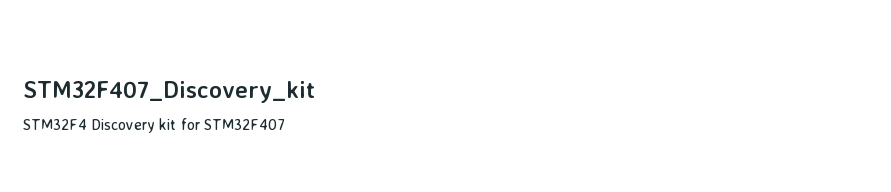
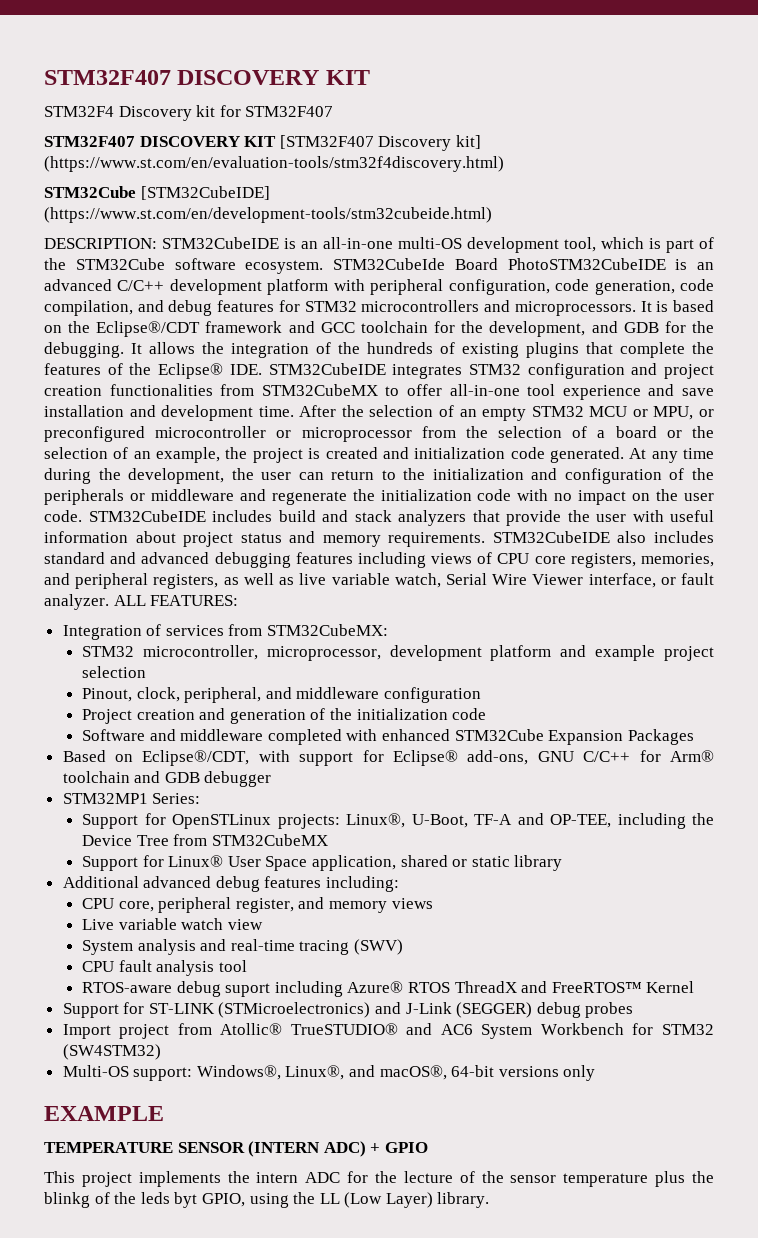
[23,81,315,103] STM32F407_Discovery_kit -> [44,70,370,85] STM32F407 DISCOVERY KIT
(285, 124) none -> [44,135,481,151] [44,156,504,172] [44,186,270,200] [44,207,492,223] [44,237,714,253] [44,258,714,274] [44,279,714,295] [44,300,715,316] [44,321,714,337] [44,342,714,358] [44,363,714,379] [44,384,715,400] [44,405,714,421] [44,426,714,442] [44,447,714,463] [44,468,715,484] [44,489,714,505] [44,510,714,526] [44,531,714,547] [44,552,714,568] [44,573,714,589] [44,594,239,610] [62,624,389,640] [82,645,714,661] [82,666,147,678] [82,687,481,703] [82,708,487,724] [82,729,694,745] [62,750,714,766] [62,771,272,787] [62,793,201,804] [82,813,714,829] [82,834,328,846] [82,855,563,871] [62,876,400,892] [82,897,433,913] [82,918,263,930] [82,939,403,955] [82,960,247,976] [82,981,695,997] [62,1002,634,1018] [62,1023,714,1039] [62,1044,161,1060] [62,1065,596,1081] [44,1106,164,1121] [44,1141,428,1157] [44,1171,714,1187] [44,1192,490,1208] // STM32F407 DISCOVERY KIT [STM32F407 Discovery kit] (https://www.st.com/en/evaluation-tools/stm32f4discovery.html) // STM32Cube [STM32CubeIDE] (https://www.st.com/en/development-tools/stm32cubeide.html) // DESCRIPTION: STM32CubeIDE is an all-in-one multi-OS development tool, which is part of the STM32Cube software ecosystem. STM32CubeIde Board PhotoSTM32CubeIDE is an advanced C/C++ development platform with peripheral configuration, code generation, code compilation, and debug features for STM32 microcontrollers and microprocessors. It is based on the Eclipse®/CDT framework and GCC toolchain for the development, and GDB for the debugging. It allows the integration of the hundreds of existing plugins that complete the features of the Eclipse® IDE. STM32CubeIDE integrates STM32 configuration and project creation functionalities from STM32CubeMX to offer all-in-one tool experience and save installation and development time. After the selection of an empty STM32 MCU or MPU, or preconfigured microcontroller or microprocessor from the selection of a board or the selection of an example, the project is created and initialization code generated. At any time during the development, the user can return to the initialization and configuration of the peripherals or middleware and regenerate the initialization code with no impact on the user code. STM32CubeIDE includes build and stack analyzers that provide the user with useful information about project status and memory requirements. STM32CubeIDE also includes standard and advanced debugging features including views of CPU core registers, memories, and peripheral registers, as well as live variable watch, Serial Wire Viewer interface, or fault analyzer. ALL FEATURES: // Integration of services from STM32CubeMX: // STM32 microcontroller, microprocessor, development platform and example project selection // Pinout, clock, peripheral, and middleware configuration // Project creation and generation of the initialization code // Software and middleware completed with enhanced STM32Cube Expansion Packages // Based on Eclipse®/CDT, with support for Eclipse® add-ons, GNU C/C++ for Arm® toolchain and GDB debugger // STM32MP1 Series: // Support for OpenSTLinux projects: Linux®, U-Boot, TF-A and OP-TEE, including the Device Tree from STM32CubeMX // Support for Linux® User Space application, shared or static library // Additional advanced debug features including: // CPU core, peripheral register, and memory views // Live variable watch view // System analysis and real-time tracing (SWV) // CPU fault analysis tool // RTOS-aware debug suport including Azure® RTOS ThreadX and FreeRTOS™ Kernel // Support for ST-LINK (STMicroelectronics) and J-Link (SEGGER) debug probes // Import project from Atollic® TrueSTUDIO® and AC6 System Workbench for STM32 (SW4STM32) // Multi-OS support: Windows®, Linux®, and macOS®, 64-bit versions only // EXAMPLE // TEMPERATURE SENSOR (INTERN ADC) + GPIO // This project implements the intern ADC for the lecture of the sensor temperature plus the blinkg of the leds byt GPIO, using the LL (Low Layer) library.

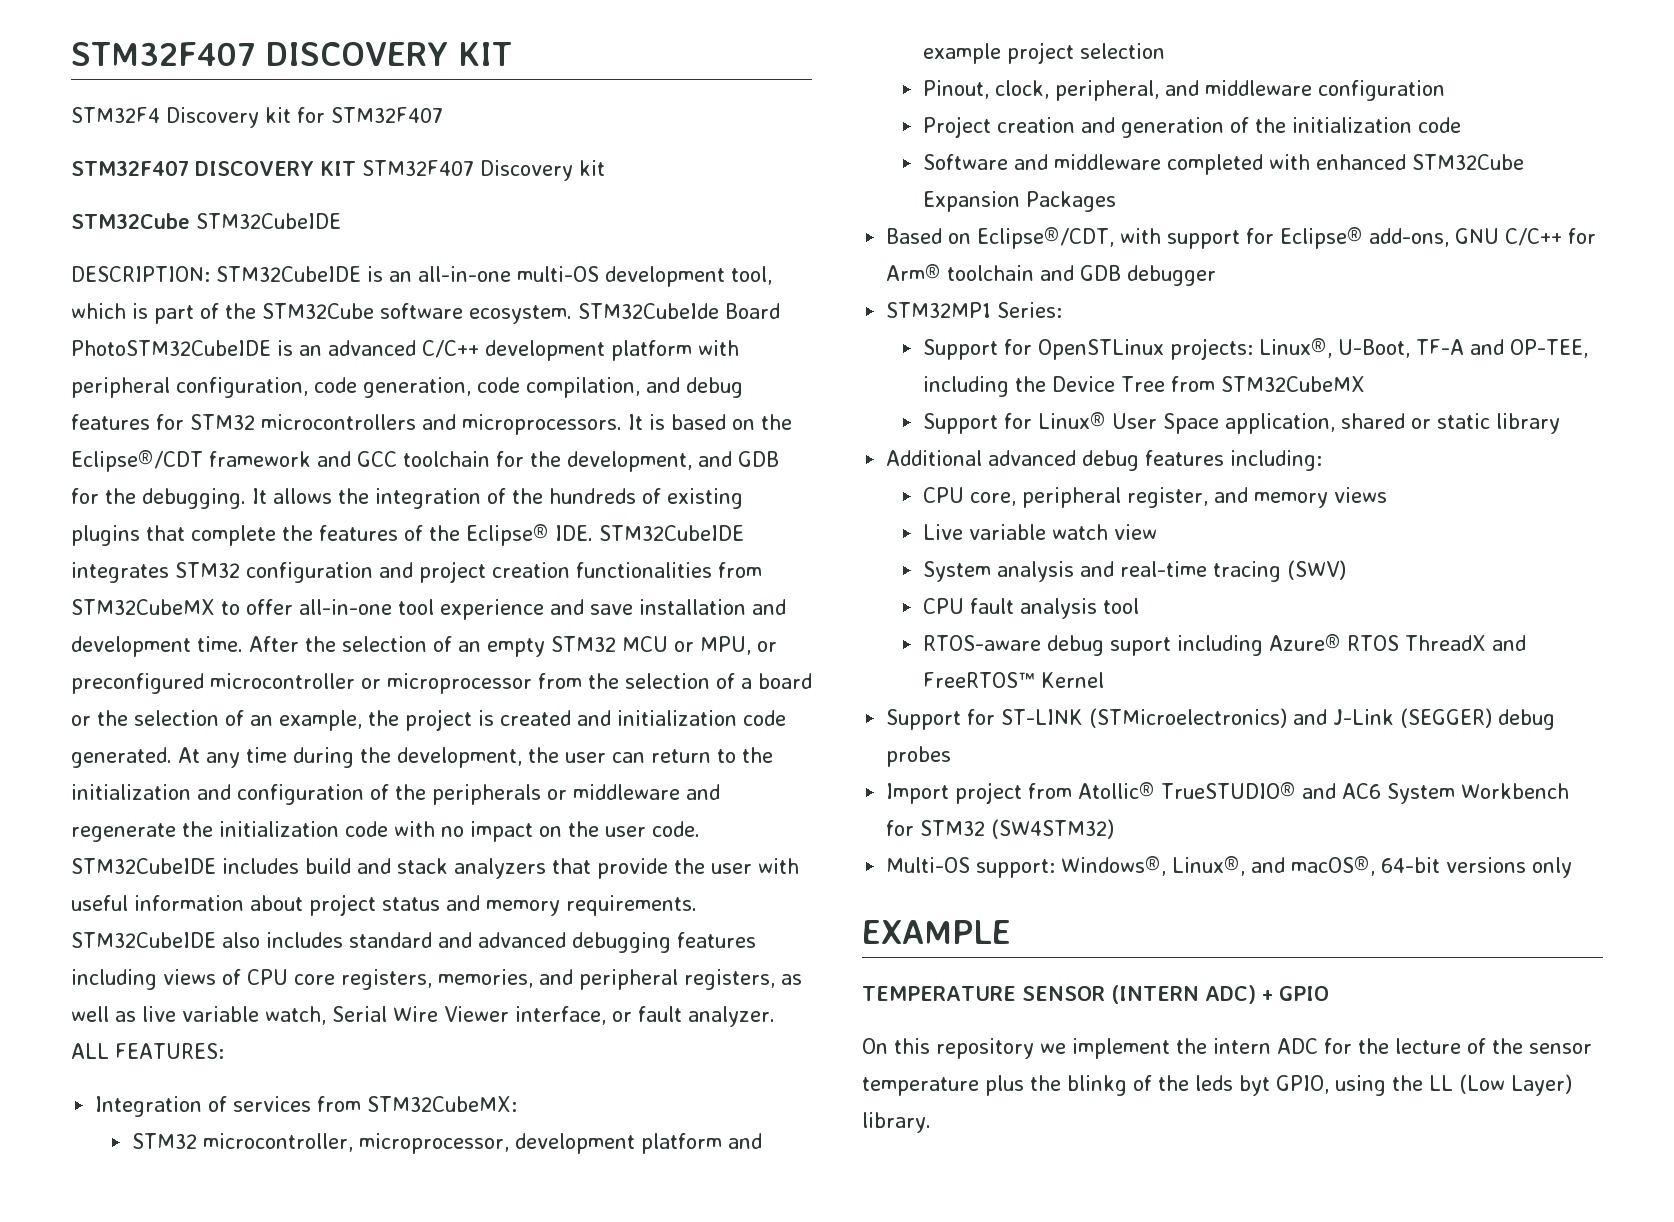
[279,135,481,151] [44,156,504,172] [44,186,270,200] [44,207,492,223] [STM32F407 Discovery kit] (https://www.st.com/en/evaluation-tools/stm32f4discovery.html) // STM32Cube [STM32CubeIDE] (https://www.st.com/en/development-tools/stm32cubeide.html) -> [362,160,605,181] [71,213,341,229] STM32F407 Discovery kit // STM32Cube STM32CubeIDE
[44,1171,221,1187] This project implements -> [862,1038,1170,1059] On this repository we implement

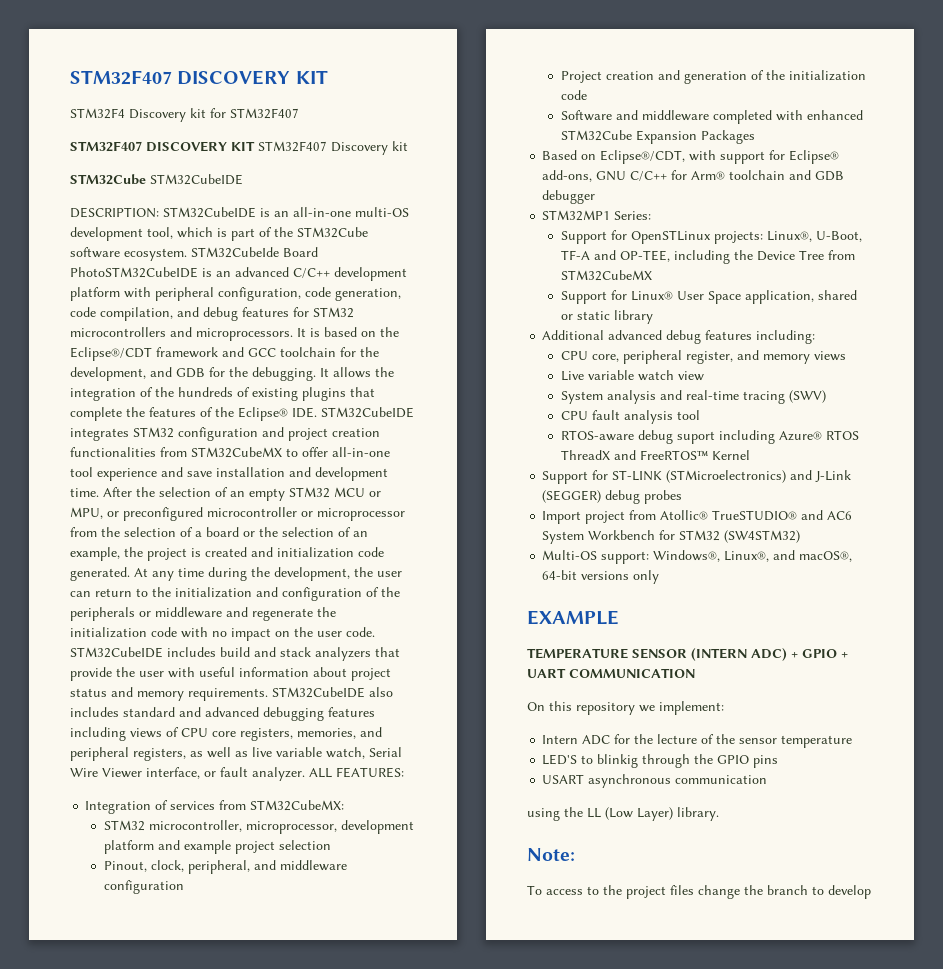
(1329, 993) none -> [841,652,848,658] [527,668,695,678] + UART COMMUNICATION
[1072,1038,1271,1059] implement the intern -> [659,701,724,715] [542,735,579,744] implement: // Intern
[985,1075,1329,1096] plus the blinkg of the leds byt GPIO, -> [542,754,779,768] [542,774,768,788] // LED'S to blinkig through the GPIO pins // USART asynchronous communication //
(931, 1122) none -> [527,848,575,861] [527,885,871,899] // Note: // To access to the project files change the branch to develop

